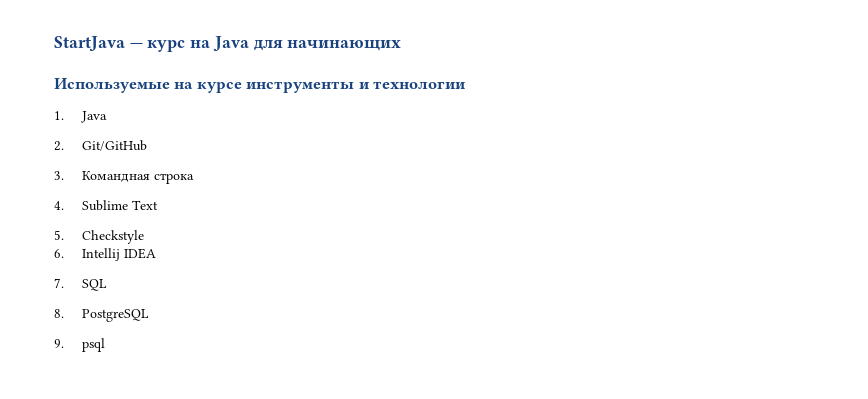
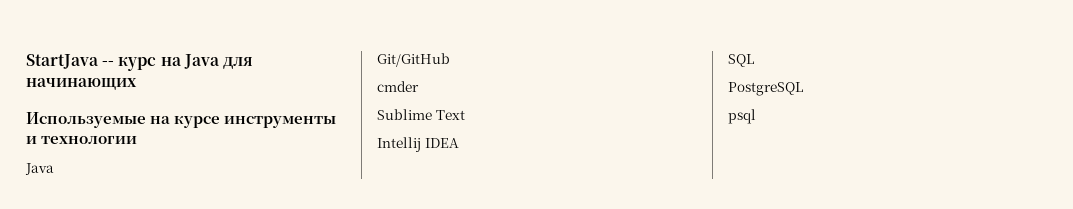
[129,42,143,48] — -> [102,61,115,66] --
[54,111,64,120] 1. -> (138, 140) none
[54,141,64,151] 2. -> (54, 169) none
[54,171,194,184] [54,201,64,210] 3. Командная строка // 4. -> [377,81,419,92] cmder //
[54,230,144,244] [54,249,64,258] 5. Checkstyle // 6. -> (465, 115) none
[54,278,64,288] 7. -> (459, 143) none
[54,309,64,318] 8. -> (754, 60) none
[54,339,64,348] 9. -> (803, 89) none

